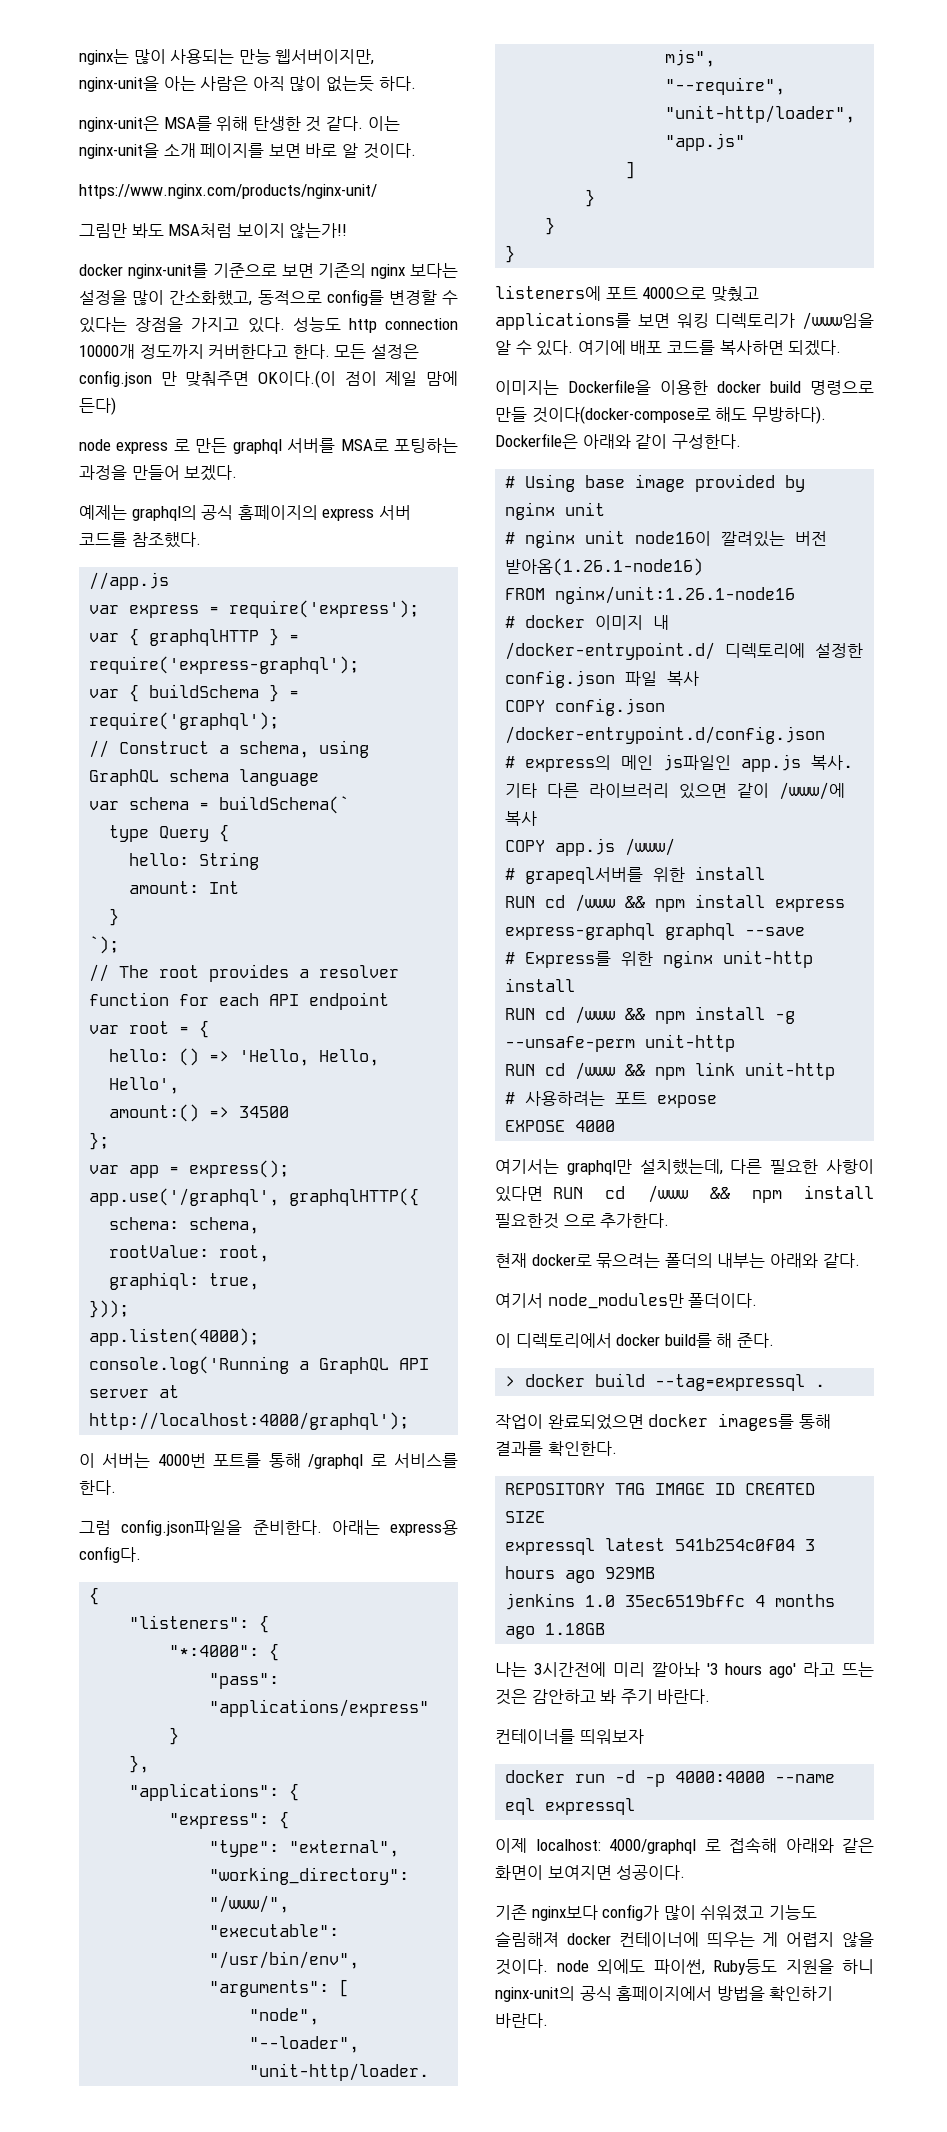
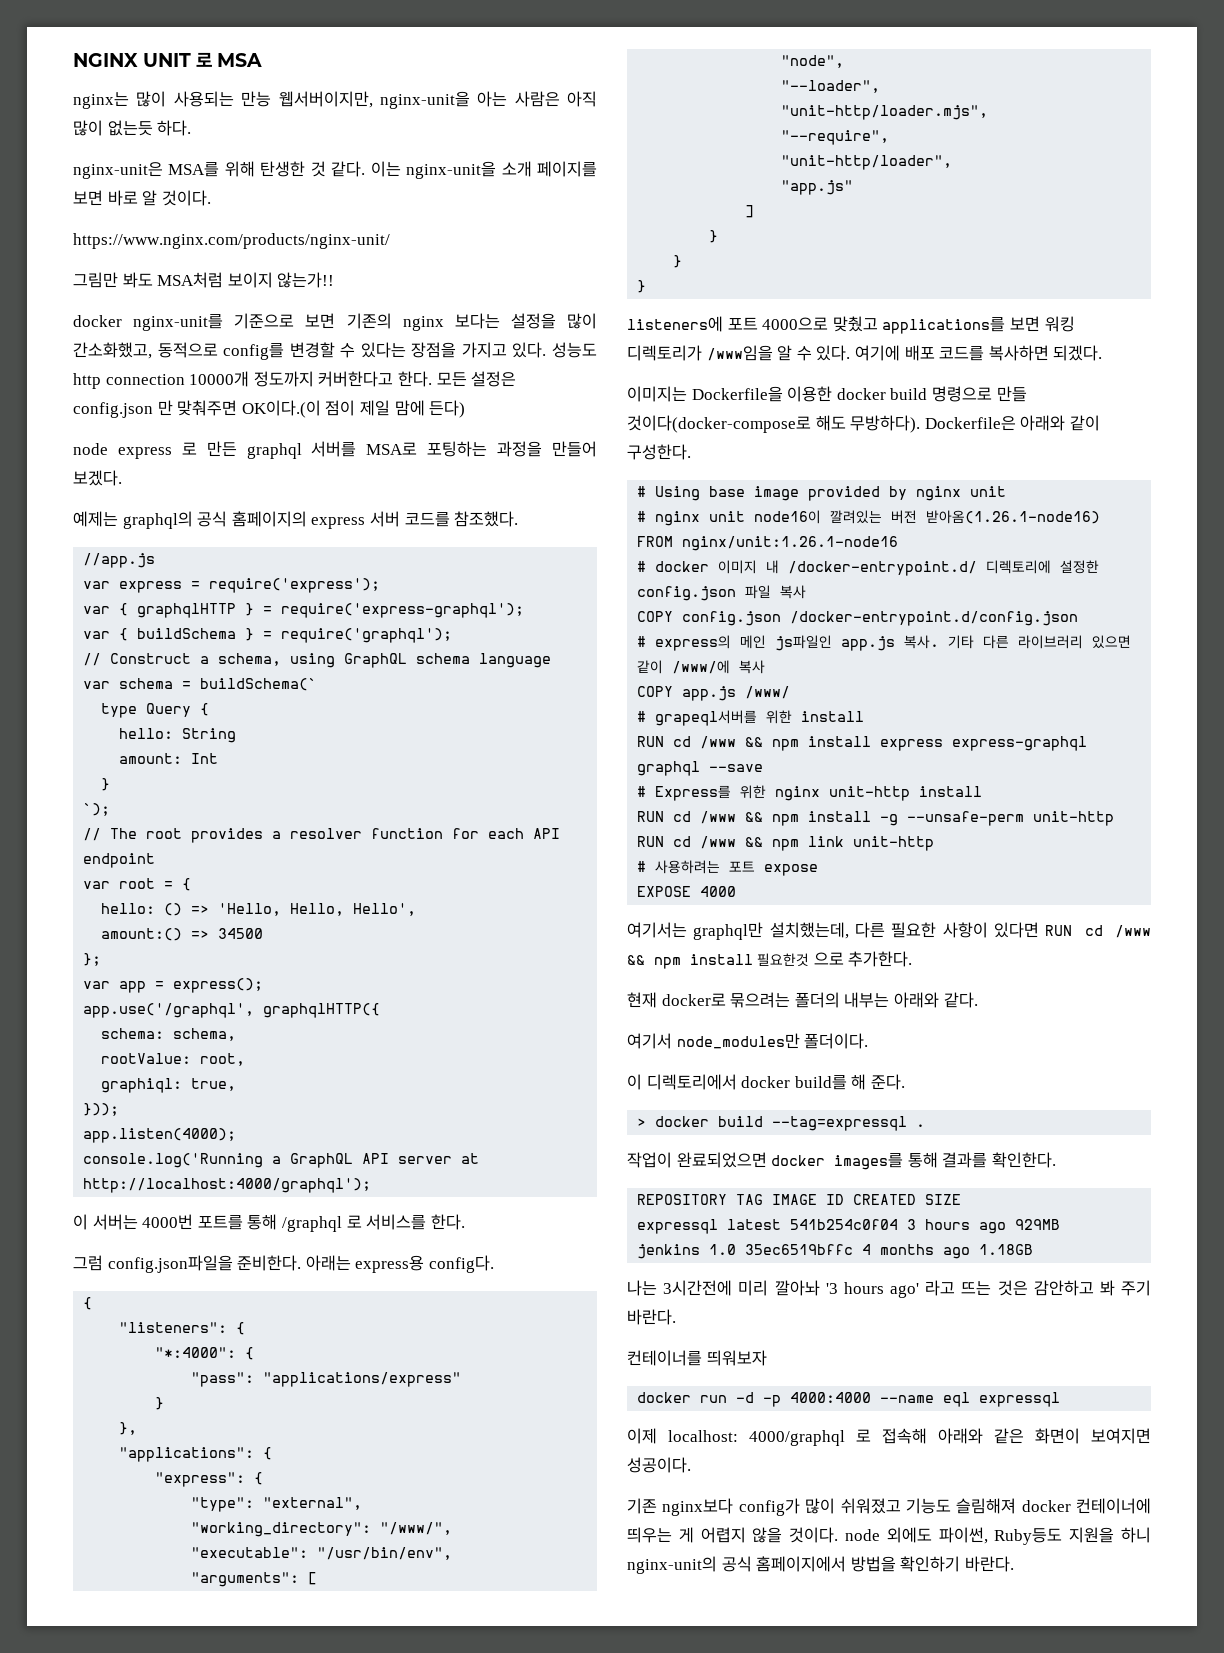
(79, 57) none -> [73,52,263,67] NGINX UNIT 로 MSA //

